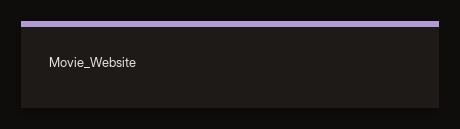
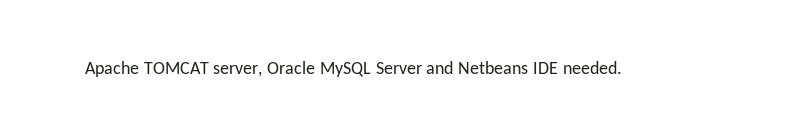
[49,57,136,69] Movie_Website -> [85,61,622,77] Apache TOMCAT server, Oracle MySQL Server and Netbeans IDE needed.

